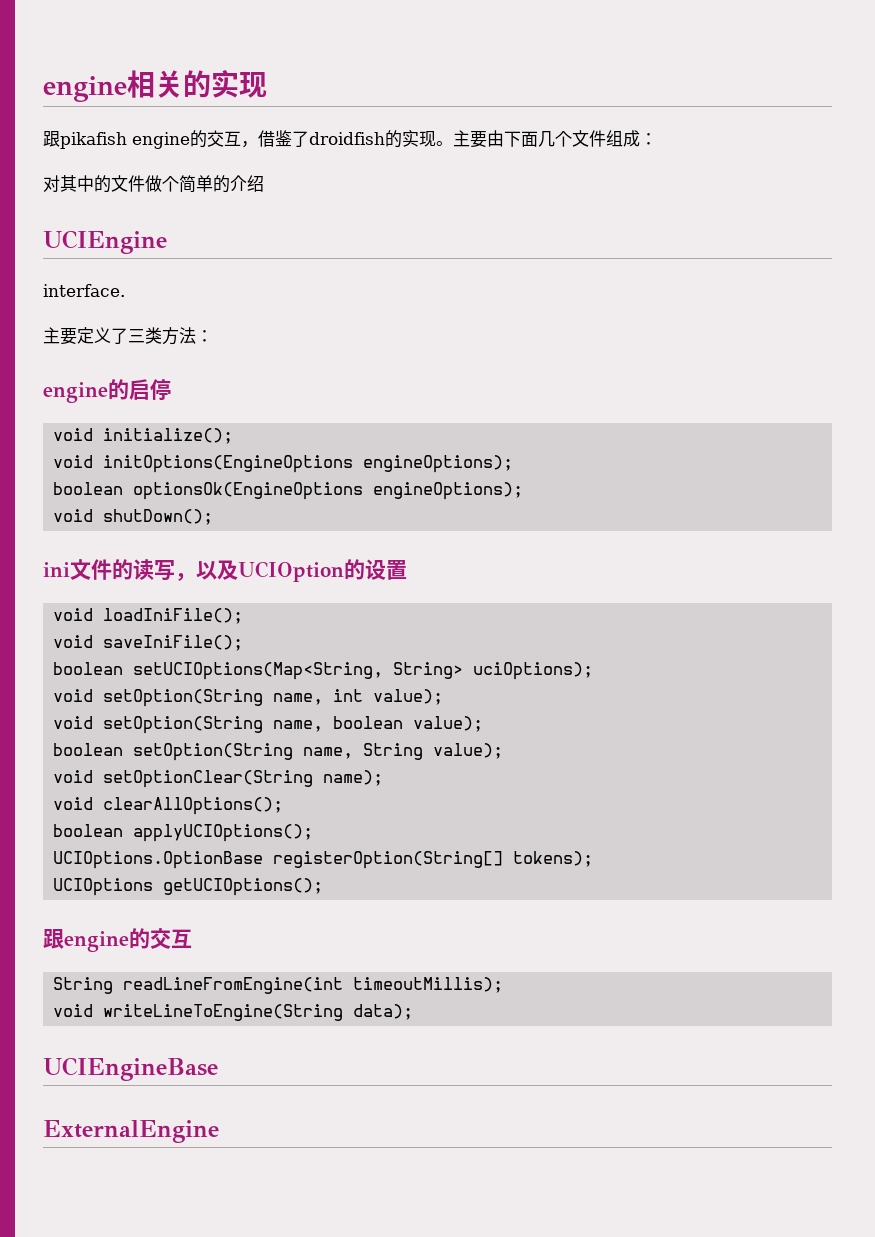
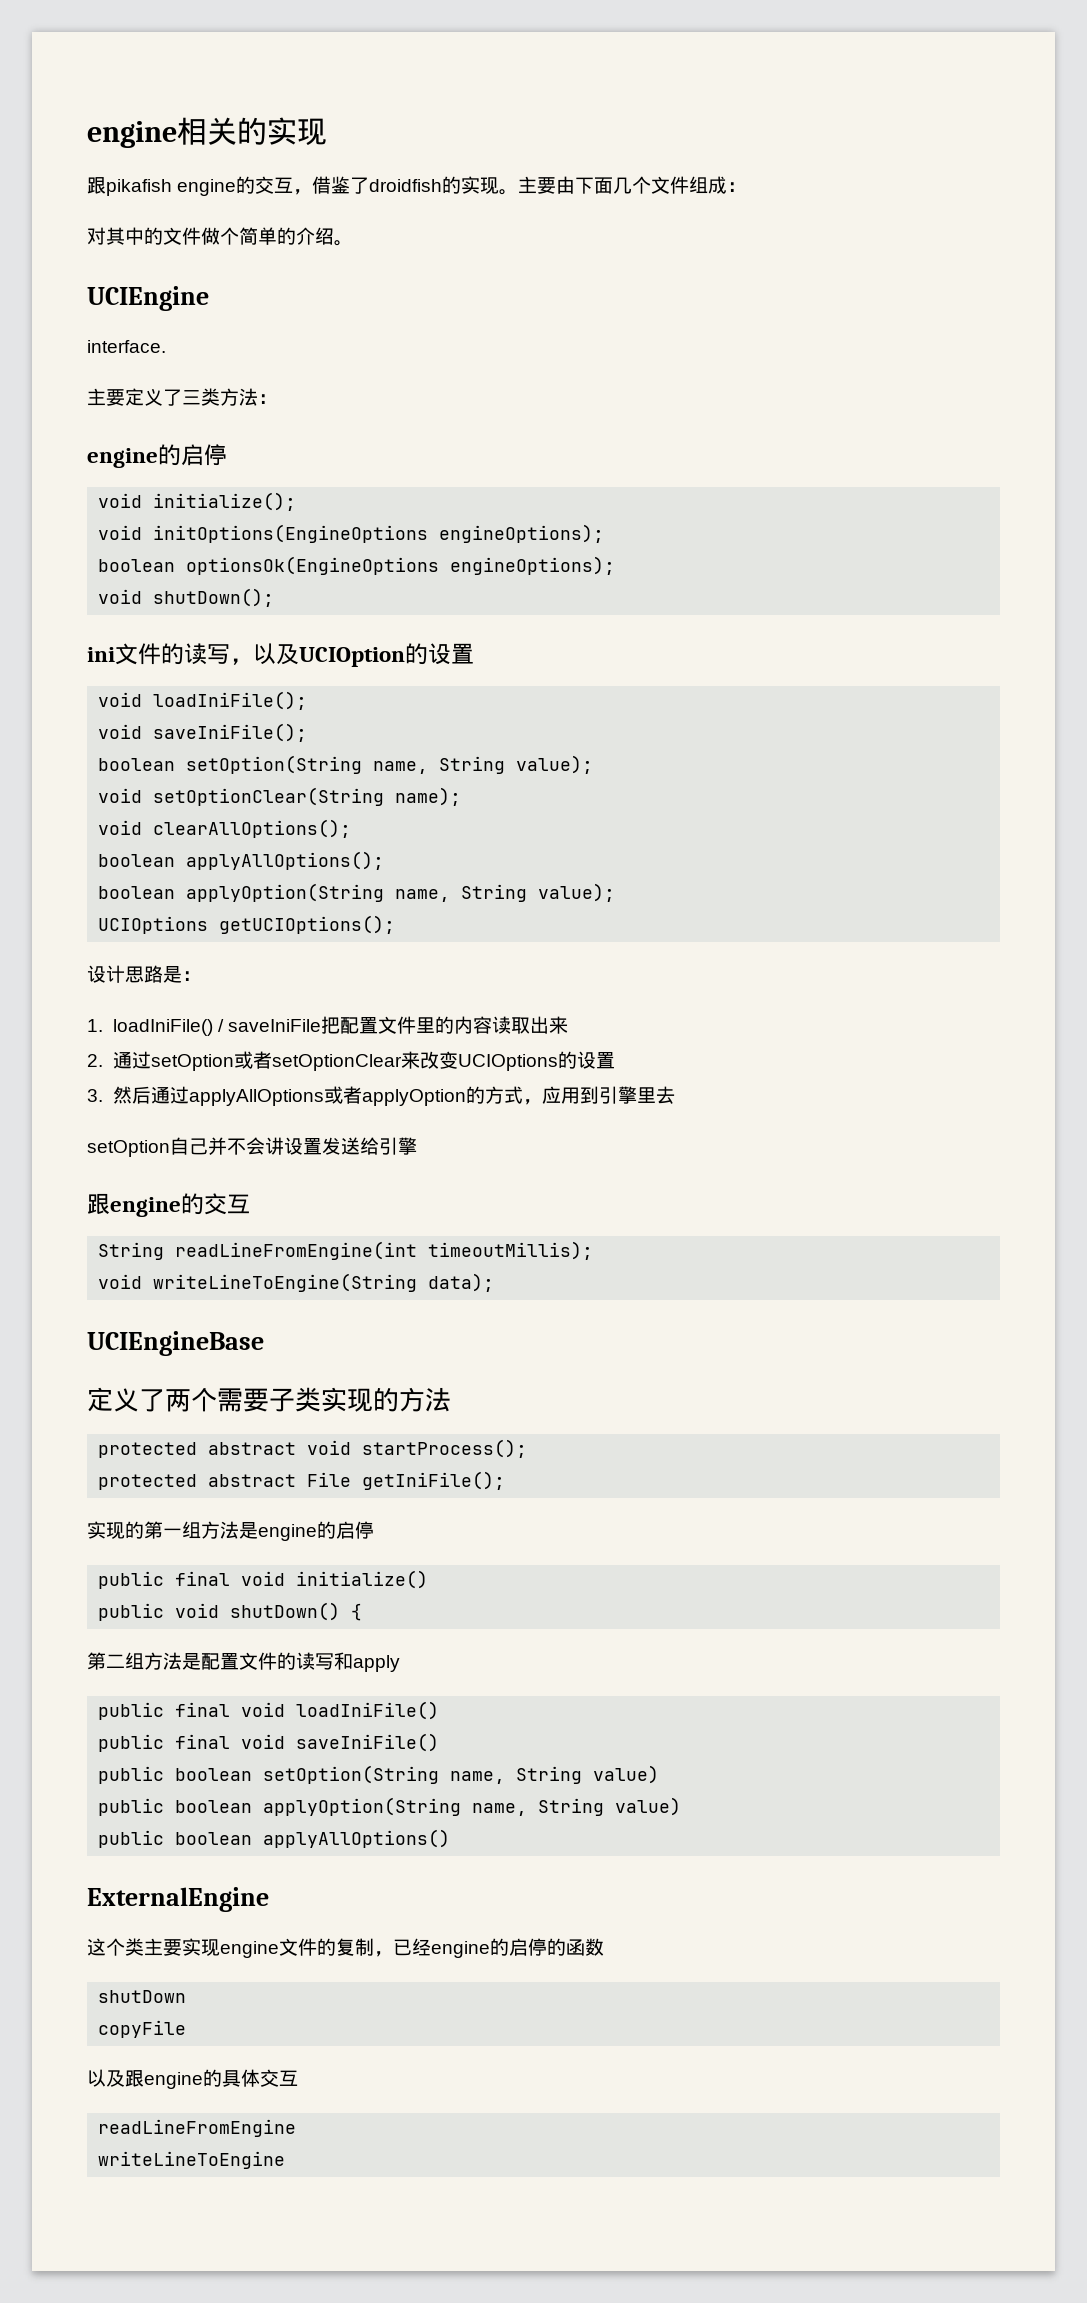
(264, 183) none -> [334,240,353,246] 。
[53,662,594,680] [53,689,444,707] [53,716,484,734] // boolean setUCIOptions(Map<String, String> uciOptions); // void setOption(String name, int value); // void setOption(String name, boolean value); -> (308, 732) none
[133,824,314,842] [53,851,594,869] [53,878,324,896] applyUCIOptions(); // UCIOptions.OptionBase registerOption(String[] tokens); // UCIOptions getUCIOptions(); -> [186,851,385,870] [98,883,616,902] [98,915,396,934] [87,965,201,983] [87,1016,568,1036] [87,1051,615,1071] [87,1086,675,1106] [87,1137,417,1157] applyAllOptions(); // boolean applyOption(String name, String value); // UCIOptions getUCIOptions(); // 设计思路是： // 1. loadIniFile() / saveIniFile把配置文件里的内容读取出来 // 2.通过setOption或者setOptionClear来改变UCIOptions的设置 // 3.然后通过applyAllOptions或者applyOption的方式，应用到引擎里去 // setOption自己并不会讲设置发送给引擎
[43,1120,219,1143] ExternalEngine -> [87,1387,451,1412] [98,1439,528,1458] [98,1471,506,1490] [87,1521,374,1541] [98,1570,429,1589] [98,1602,363,1621] [87,1652,400,1672] [98,1701,440,1720] [98,1733,440,1752] [98,1765,660,1784] [98,1797,682,1816] [98,1829,451,1848] [87,1887,269,1912] [87,1938,604,1958] [98,1990,187,2003] [98,2020,187,2038] [87,2069,298,2089] [98,2119,297,2137] [98,2151,286,2169] 定义了两个需要子类实现的方法 // protected abstract void startProcess(); // protected abstract File getIniFile(); // 实现的第一组方法是engine的启停 // public final void initialize() // public void shutDown() { // 第二组方法是配置文件的读写和apply // public final void loadIniFile() // public final void saveIniFile() // public boolean setOption(String name, String value) // public boolean applyOption(String name, String value) // public boolean applyAllOptions() // ExternalEngine // 这个类主要实现engine文件的复制，已经engine的启停的函数 // shutDown // copyFile // 以及跟engine的具体交互 // readLineFromEngine // writeLineToEngine

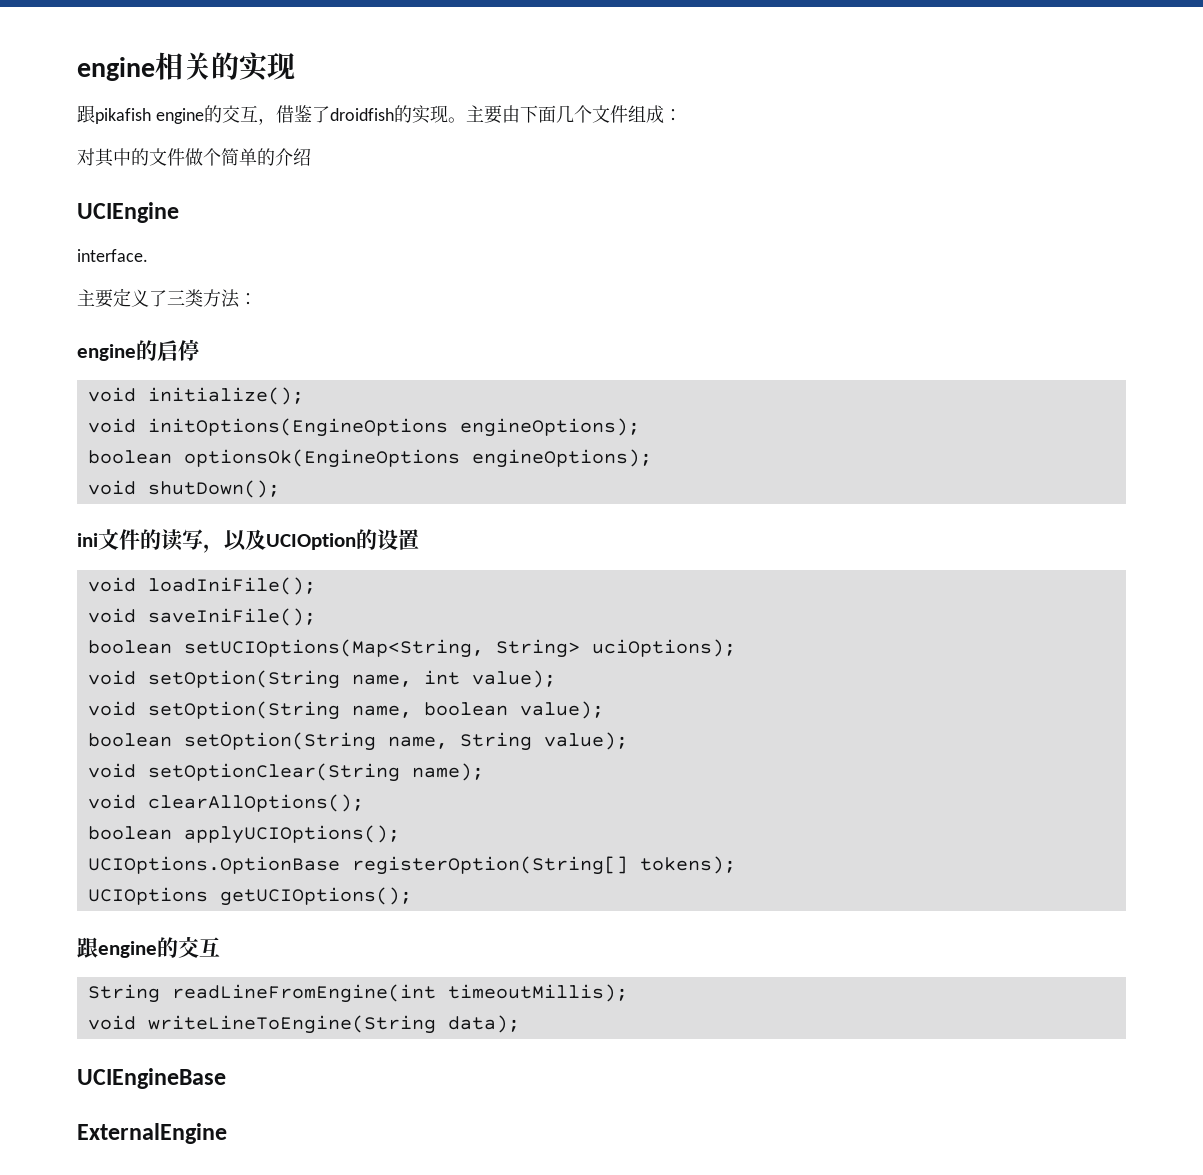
[334,240,353,246] 。 -> (311, 157) none
(308, 732) none -> [87,639,736,658] [87,670,556,689] [87,701,604,720] // boolean setUCIOptions(Map<String, String> uciOptions); // void setOption(String name, int value); // void setOption(String name, boolean value);
[186,851,385,870] [98,883,616,902] [98,915,396,934] [87,965,201,983] [87,1016,568,1036] [87,1051,615,1071] [87,1086,675,1106] [87,1137,417,1157] applyAllOptions(); // boolean applyOption(String name, String value); // UCIOptions getUCIOptions(); // 设计思路是： // 1. loadIniFile() / saveIniFile把配置文件里的内容读取出来 // 2.通过setOption或者setOptionClear来改变UCIOptions的设置 // 3.然后通过applyAllOptions或者applyOption的方式，应用到引擎里去 // setOption自己并不会讲设置发送给引擎 -> [183,825,400,844] [87,856,736,875] [87,887,412,906] applyUCIOptions(); // UCIOptions.OptionBase registerOption(String[] tokens); // UCIOptions getUCIOptions();
[87,1387,451,1412] [98,1439,528,1458] [98,1471,506,1490] [87,1521,374,1541] [98,1570,429,1589] [98,1602,363,1621] [87,1652,400,1672] [98,1701,440,1720] [98,1733,440,1752] [98,1765,660,1784] [98,1797,682,1816] [98,1829,451,1848] [87,1887,269,1912] [87,1938,604,1958] [98,1990,187,2003] [98,2020,187,2038] [87,2069,298,2089] [98,2119,297,2137] [98,2151,286,2169] 定义了两个需要子类实现的方法 // protected abstract void startProcess(); // protected abstract File getIniFile(); // 实现的第一组方法是engine的启停 // public final void initialize() // public void shutDown() { // 第二组方法是配置文件的读写和apply // public final void loadIniFile() // public final void saveIniFile() // public boolean setOption(String name, String value) // public boolean applyOption(String name, String value) // public boolean applyAllOptions() // ExternalEngine // 这个类主要实现engine文件的复制，已经engine的启停的函数 // shutDown // copyFile // 以及跟engine的具体交互 // readLineFromEngine // writeLineToEngine -> [77,1123,227,1144] ExternalEngine

